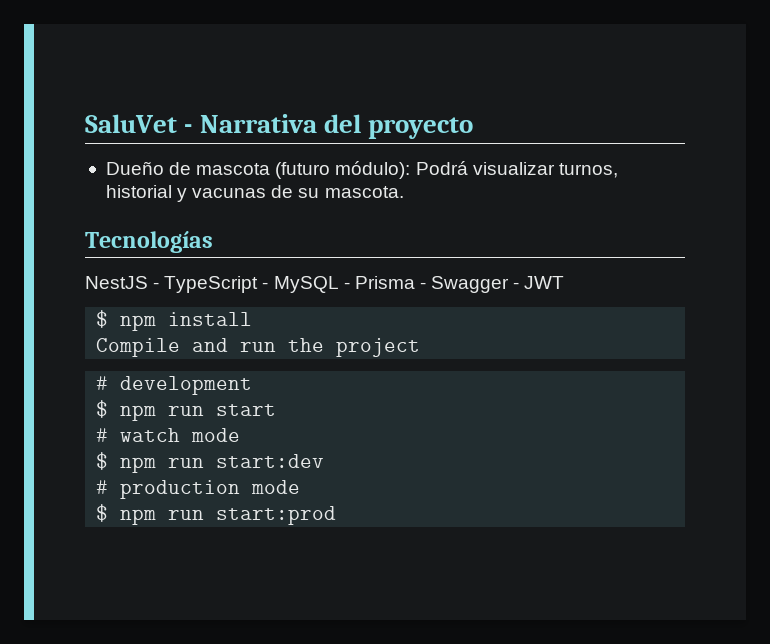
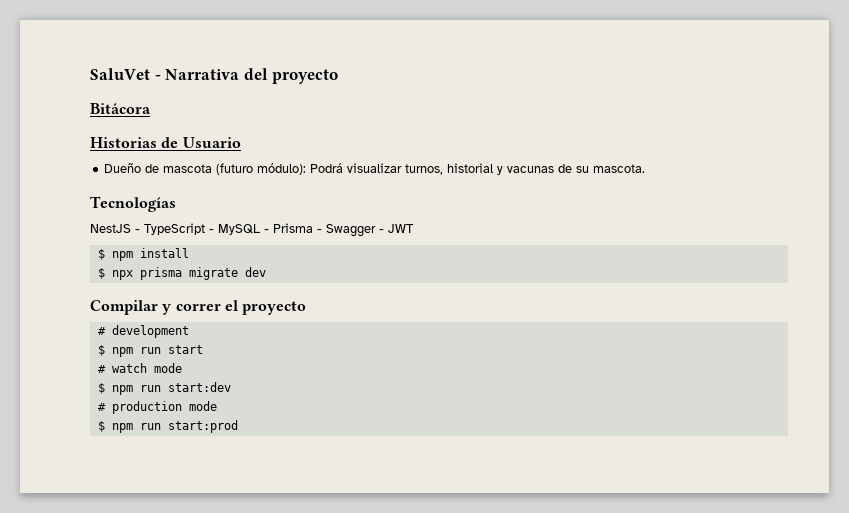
(474, 128) none -> [90,103,151,114] [90,137,241,148] // Bitácora // Historias de Usuario
[96,338,421,357] Compile and run the project -> [97,267,266,280] [90,300,307,315] $ npx prisma migrate dev // Compilar y correr el proyecto

